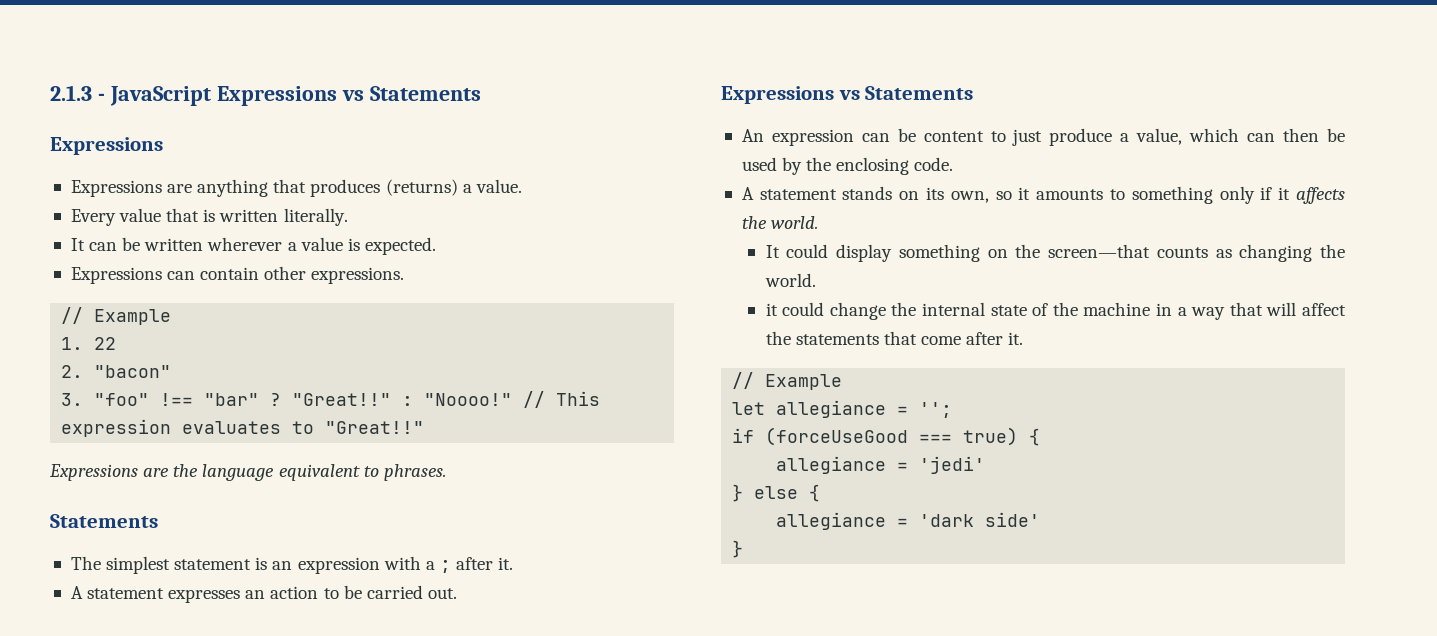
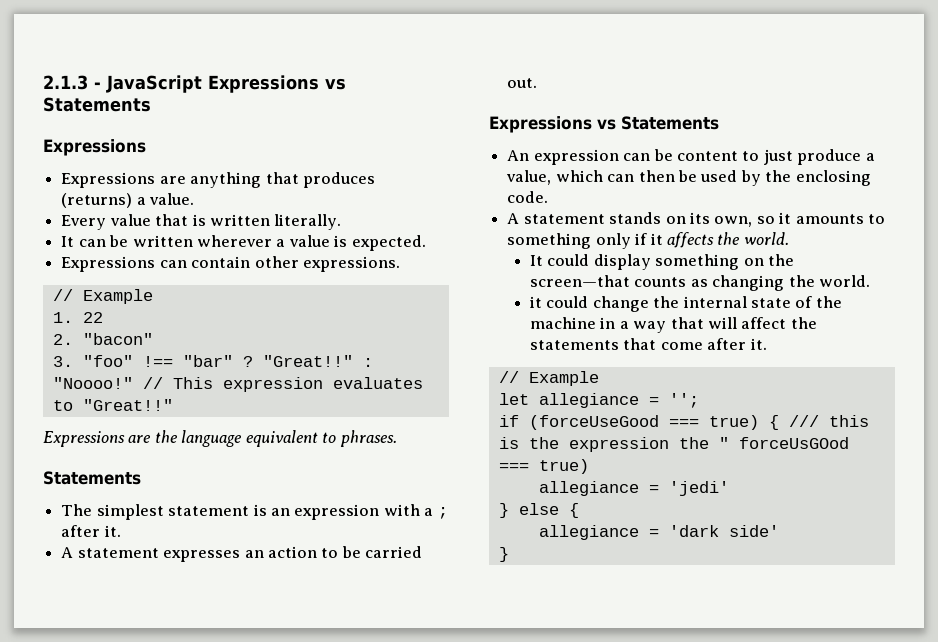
(1041, 437) none -> [788,415,869,427] [498,437,849,452] [498,459,589,474] /// this is the expression the " forceUsGOod === true)

